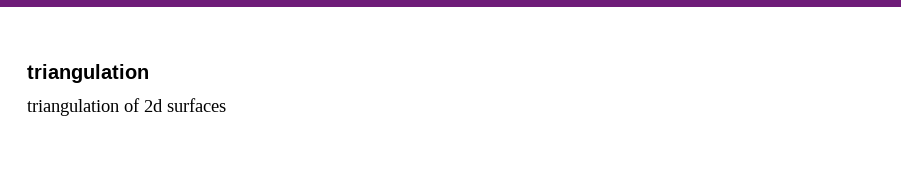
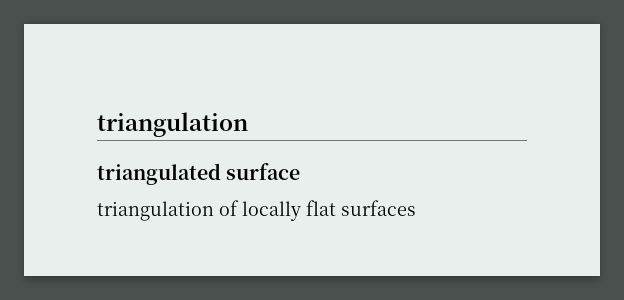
[27,64,149,83] triangulation -> [97,112,248,137] [97,163,301,185] triangulation // triangulated surface
[144,99,163,112] 2d -> [242,200,336,221] locally flat

